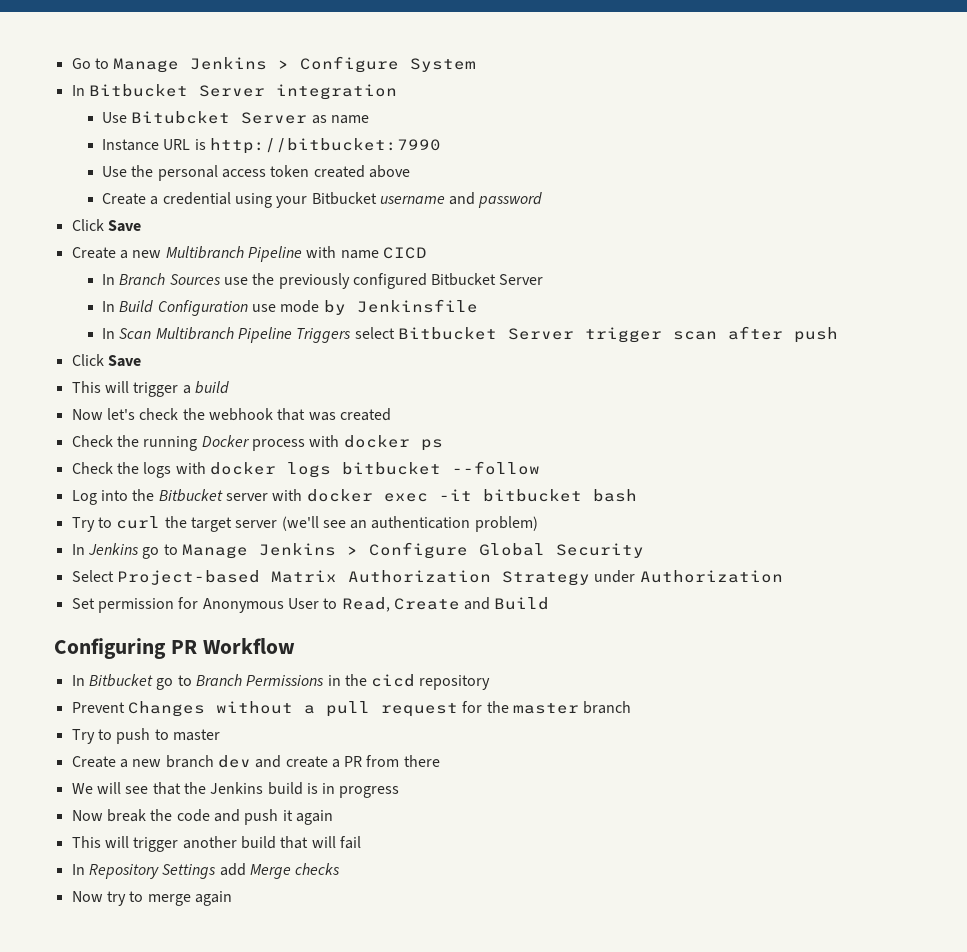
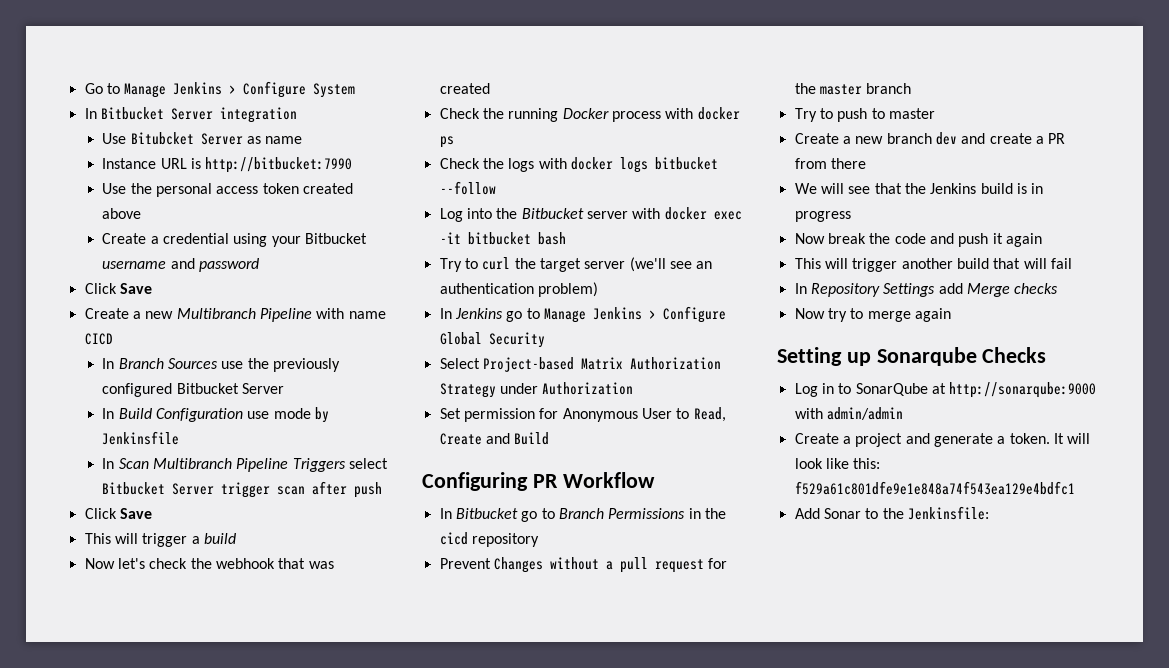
(232, 898) none -> [777,347,1047,366] [794,382,1097,398] [794,407,903,420] [794,433,1091,447] [794,458,881,469] [794,481,1075,495] [794,506,989,520] // Setting up Sonarqube Checks // Log in to SonarQube at http://sonarqube:9000 with admin/admin // Create a project and generate a token. It will look like this: f529a61c801dfe9e1e848a74f543ea129e4bdfc1 // Add Sonar to the Jenkinsfile:

